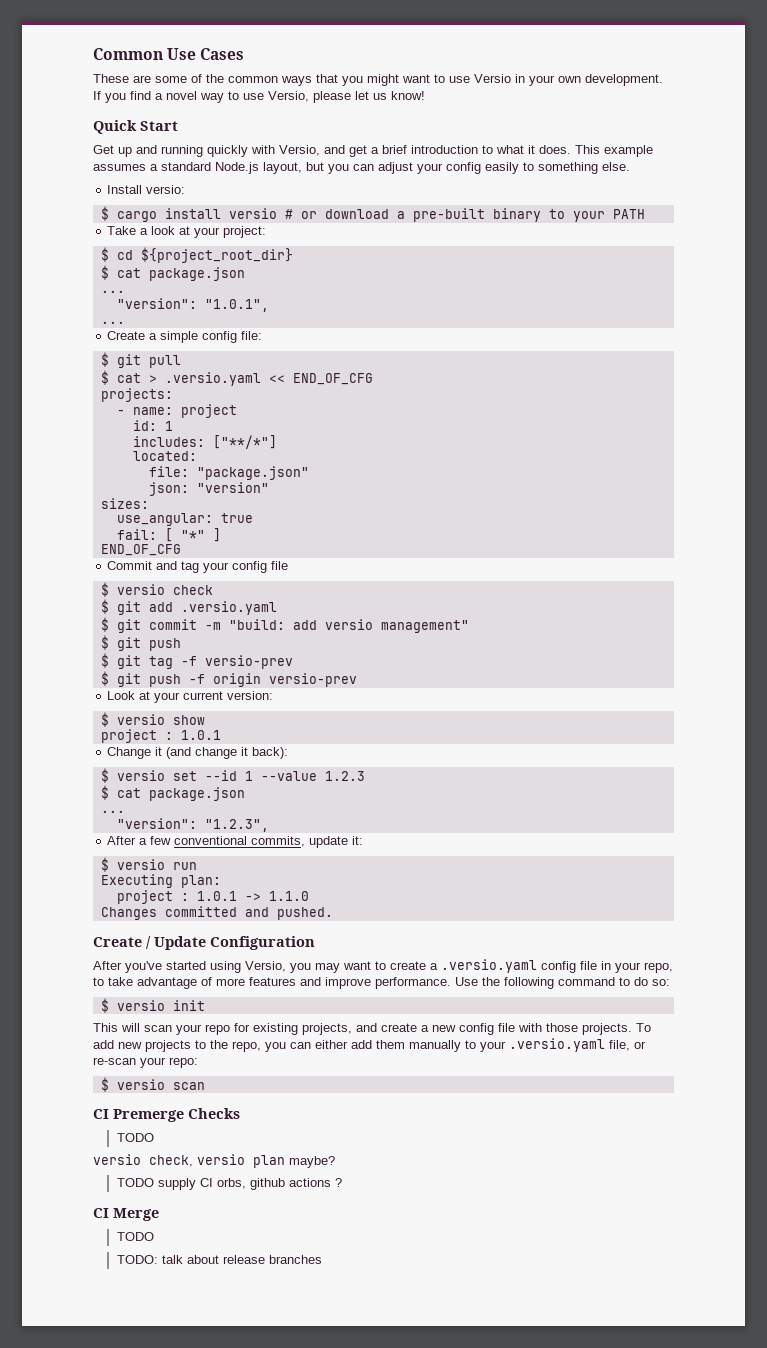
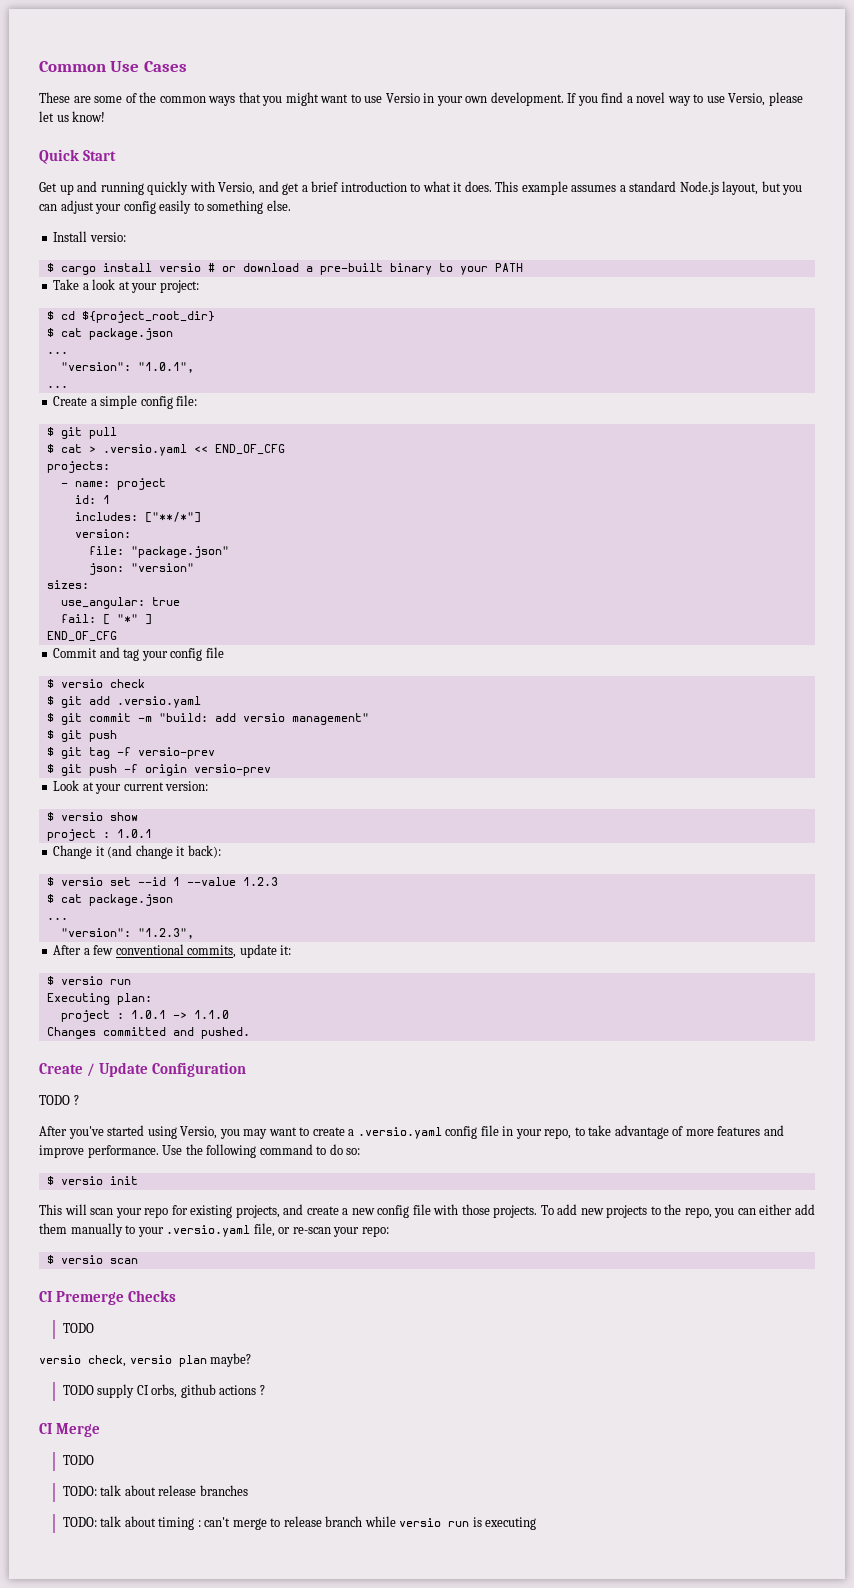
[132,451,197,461] located: -> [74,529,131,538] version:
(315, 943) none -> [39,1095,79,1105] // TODO ?
(322, 1259) none -> [62,1516,537,1530] // TODO: talk about timing : can't merge to release branch while versio run is executing

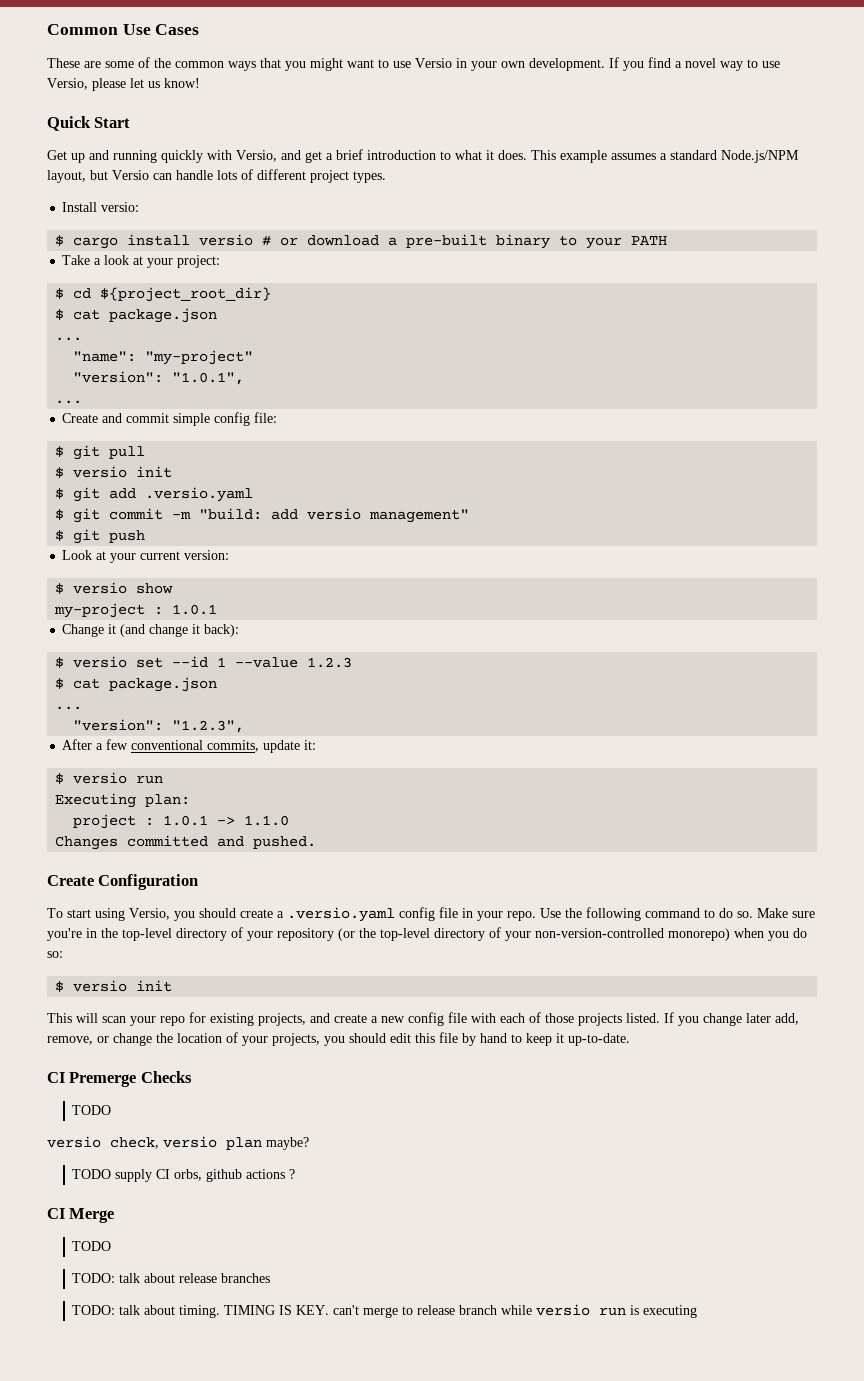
[679,181,719,195] Node.js -> [721,150,799,163] Node.js/NPM
[782,185,803,195] [39,200,291,214] you can adjust your config easily to something else. -> [112,169,386,183] Versio can handle lots of different project types.
(68, 352) none -> [73,350,254,365] // "name": "my-project"
[90,399,97,406] a -> [102,413,170,423] and commit
[46,444,285,456] [46,461,110,473] [60,478,166,490] [74,495,110,504] [74,512,201,523] [74,529,131,538] [88,546,229,558] [88,563,194,575] [46,580,89,589] [60,597,180,609] [60,614,152,625] [46,631,117,642] [53,647,224,661] [46,679,145,688] // $ cat > .versio.yaml << END_OF_CFG // projects: // - name: project // id: 1 // includes: ["**/*"] // version: // file: "package.json" // json: "version" // sizes: // use_angular: true // fail: [ "*" ] // END_OF_CFG // Commit and tag your config file // $ versio check -> [55,466,173,478] // $ versio init
[46,747,215,759] [46,764,271,776] // $ git tag -f versio-prev // $ git push -f origin versio-prev -> (146, 536) none
[46,829,96,841] project -> [54,603,146,618] my-project
[87,1062,149,1077] / Update -> (94, 880) none
[39,1095,79,1105] [39,1125,310,1139] TODO ? // After you've started using Versio, you may want to -> [47,908,236,921] To start using Versio, you should
[544,1125,784,1139] [39,1145,159,1158] repo, to take advantage of more features and improve performance. -> [507,911,536,921] repo.
(343, 1149) none -> [737,908,815,918] [47,927,807,941] so. Make sure you're in the top-level directory of your repository (or the top-level directory of your non-version-controlled monorepo) when you do
[461,1204,815,1218] [39,1223,389,1237] [46,1255,138,1264] those projects. To add new projects to the repo, you can either add them manually to your .versio.yaml file, or re-scan your repo: // $ versio scan -> [500,1012,799,1026] [47,1032,630,1046] each of those projects listed. If you change later add, remove, or change the location of your projects, you should edit this file by hand to keep it up-to-date.
[158,1517,201,1530] timing : -> [179,1305,330,1318] timing. TIMING IS KEY.

